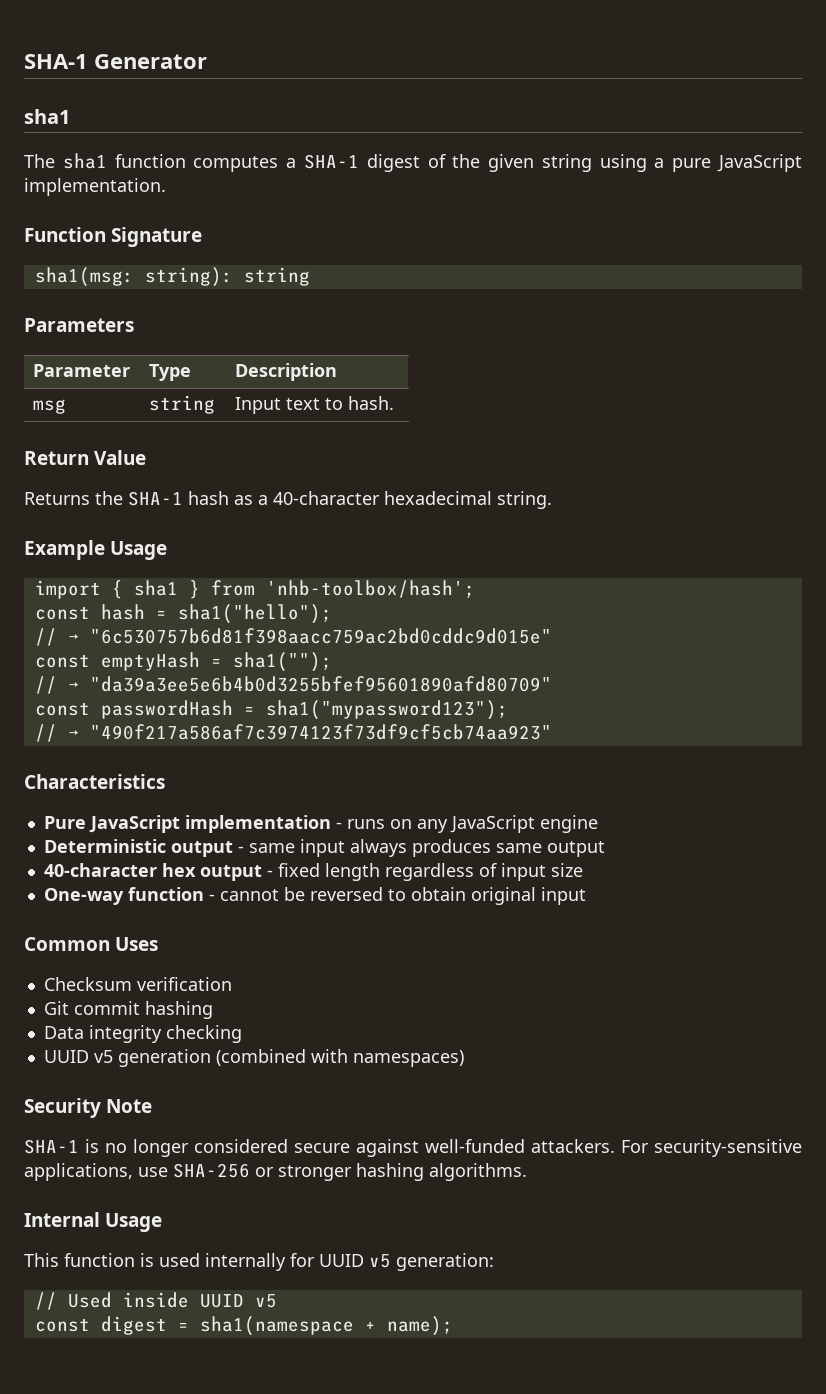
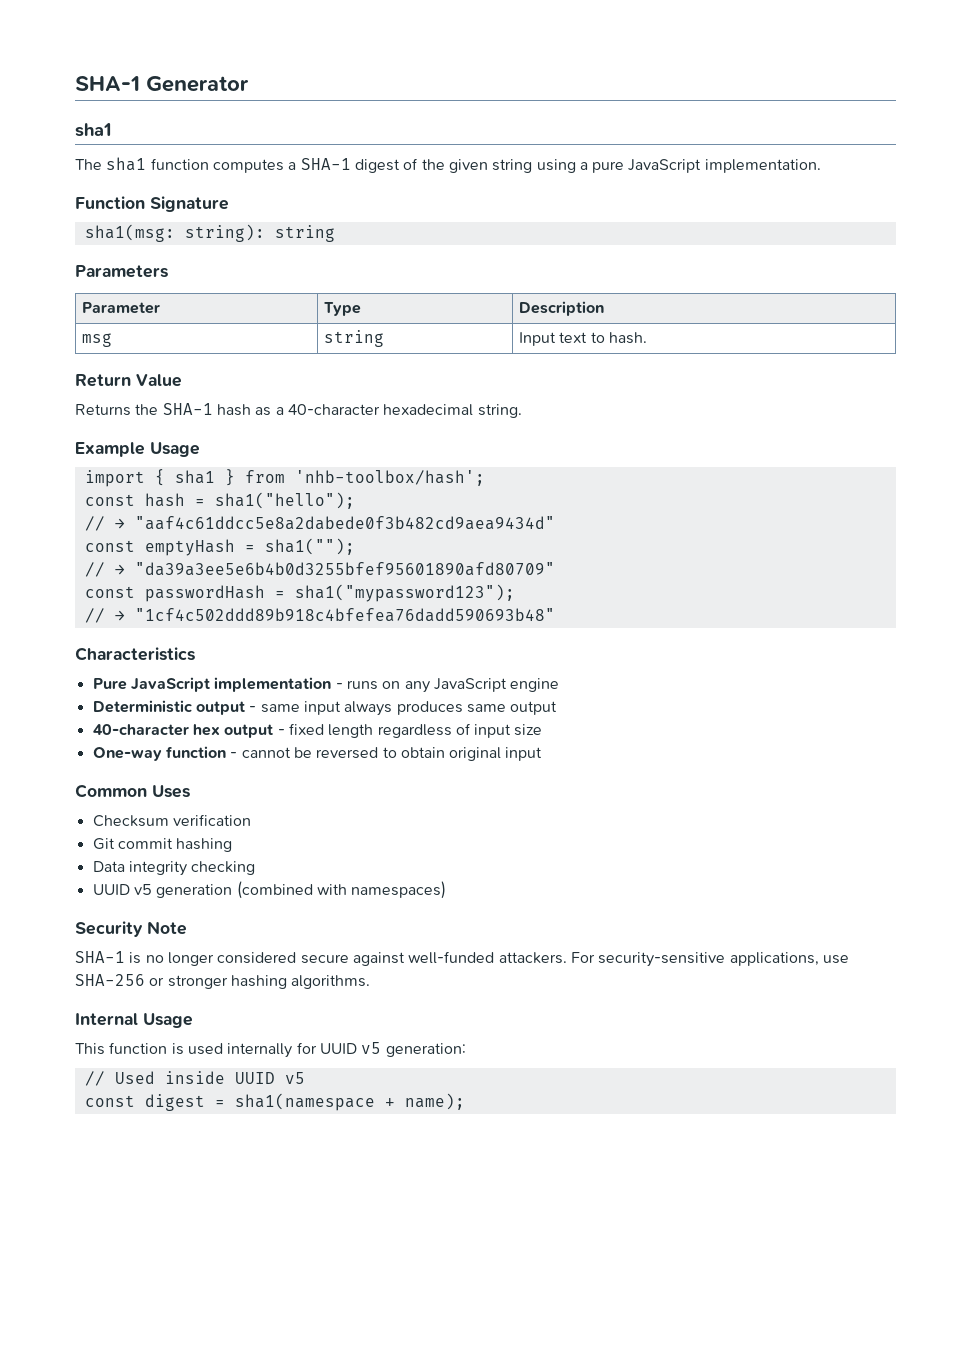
[89,628,552,644] "6c530757b6d81f398aacc759ac2bd0cddc9d015e" -> [134,516,555,530] "aaf4c61ddcc5e8a2dabede0f3b482cd9aea9434d"
[89,724,552,740] "490f217a586af7c3974123f73df9cf5cb74aa923" -> [134,608,555,622] "1cf4c502ddd89b918c4bfefea76dadd590693b48"

